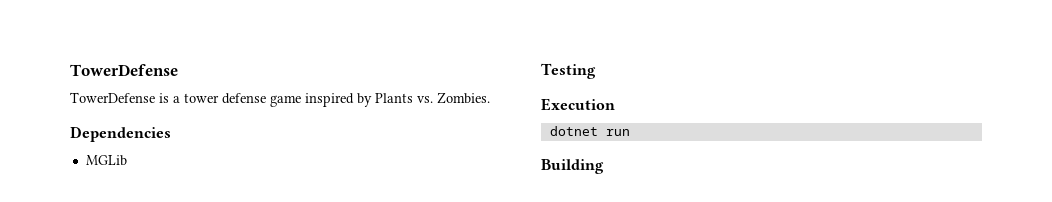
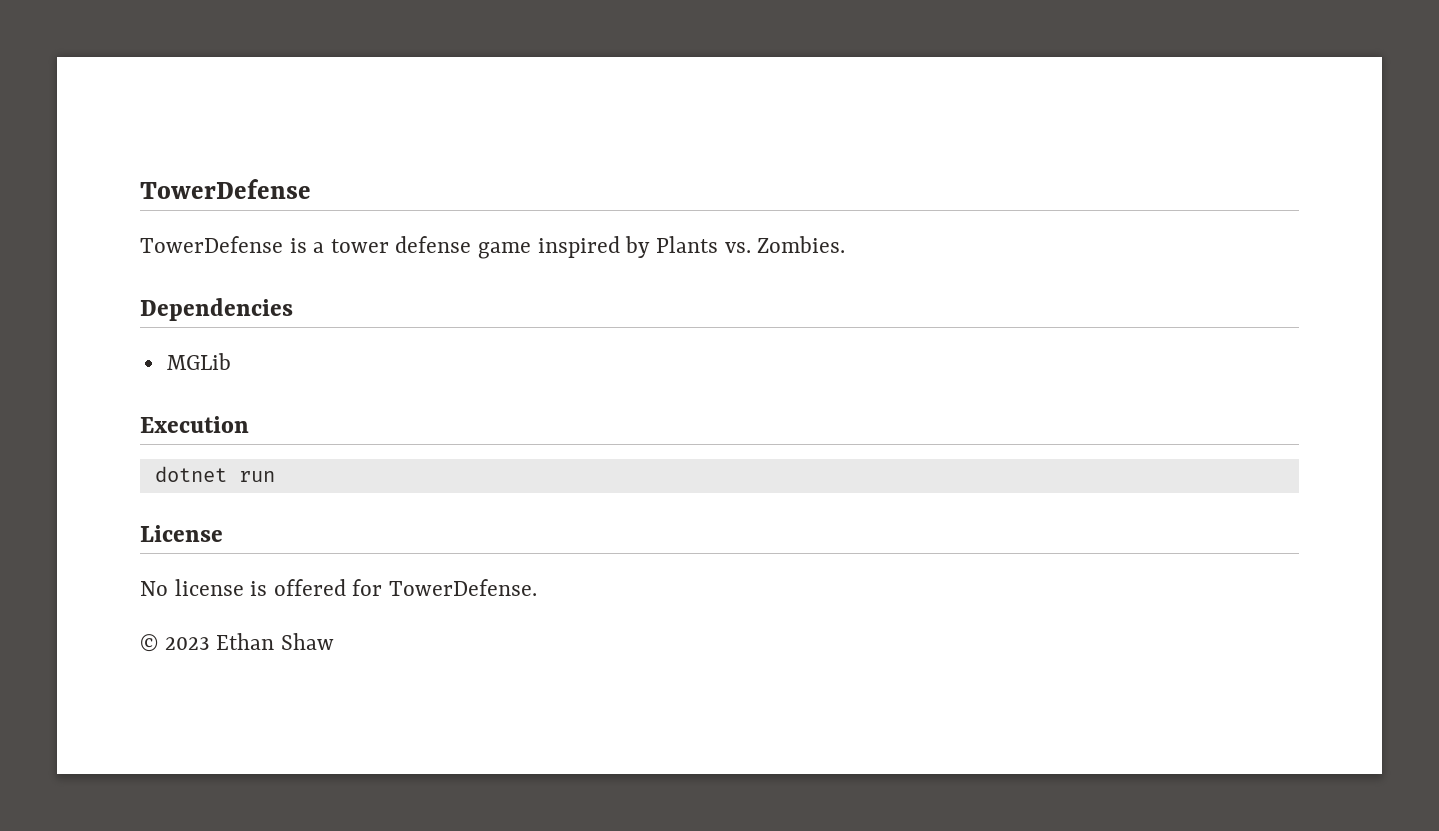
[541,63,596,79] // Testing -> (231, 361) none
[541,159,604,174] Building -> [140,525,223,542] [140,579,538,596] [140,633,334,652] License // No license is offered for TowerDefense. // © 2023 Ethan Shaw

